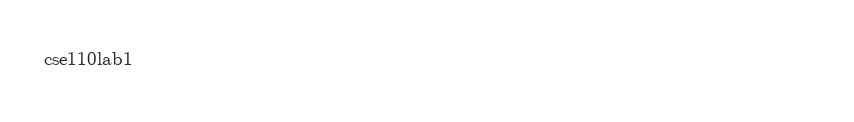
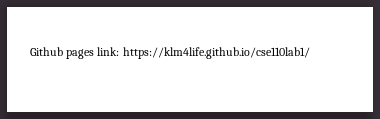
[44,52,133,65] cse110lab1 -> [30,47,310,59] Github pages link: https://klm4life.github.io/cse110lab1/

